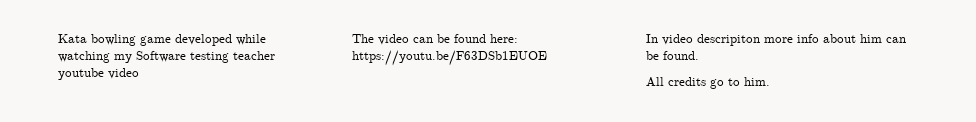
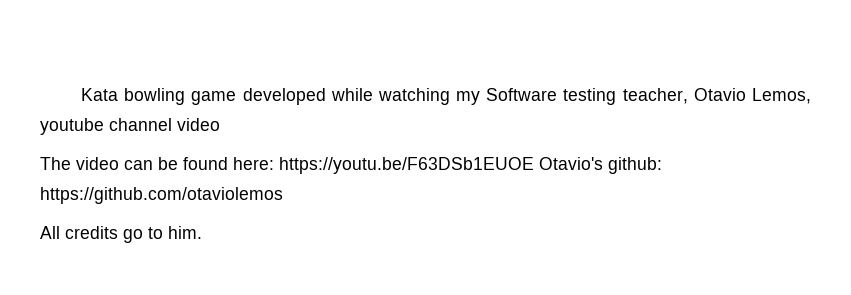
[233,51,275,60] [58,68,104,80] teacher youtube -> [622,88,812,104] [40,118,172,135] teacher, Otavio Lemos, youtube channel
[646,34,906,46] [646,51,699,60] // In video descripiton more info about him can be found. -> [539,157,662,174] [40,187,283,204] Otavio's github: https://github.com/otaviolemos

